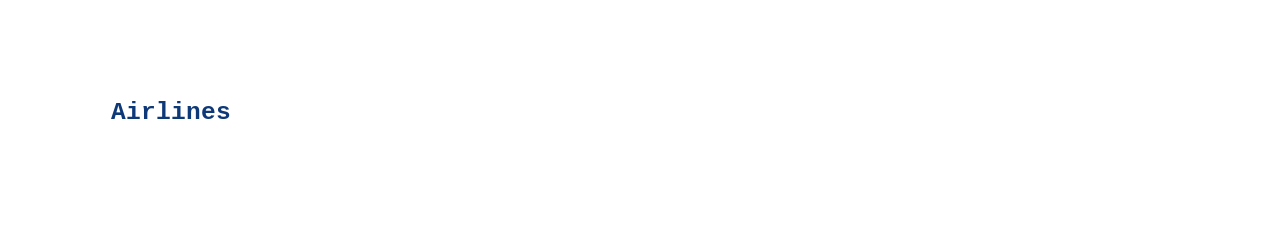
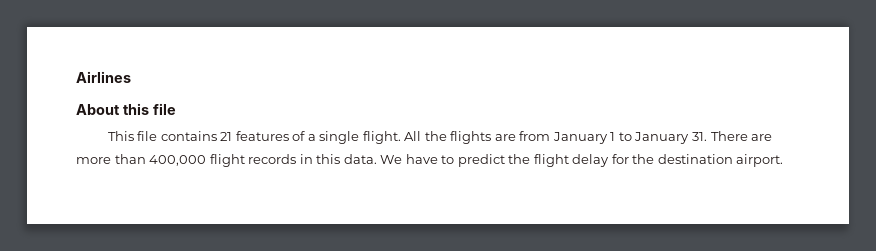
(231, 110) none -> [76,103,176,115] [107,131,773,144] [76,154,784,167] // About this file // This file contains 21 features of a single flight. All the flights are from January 1 to January 31. There are more than 400,000 flight records in this data. We have to predict the flight delay for the destination airport.

